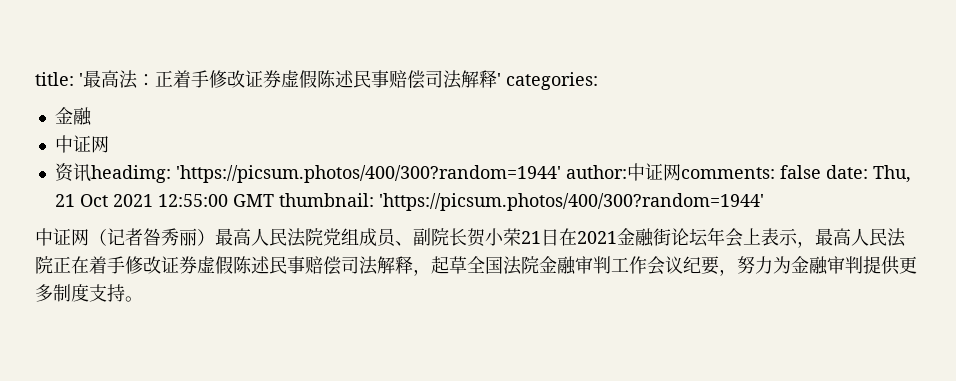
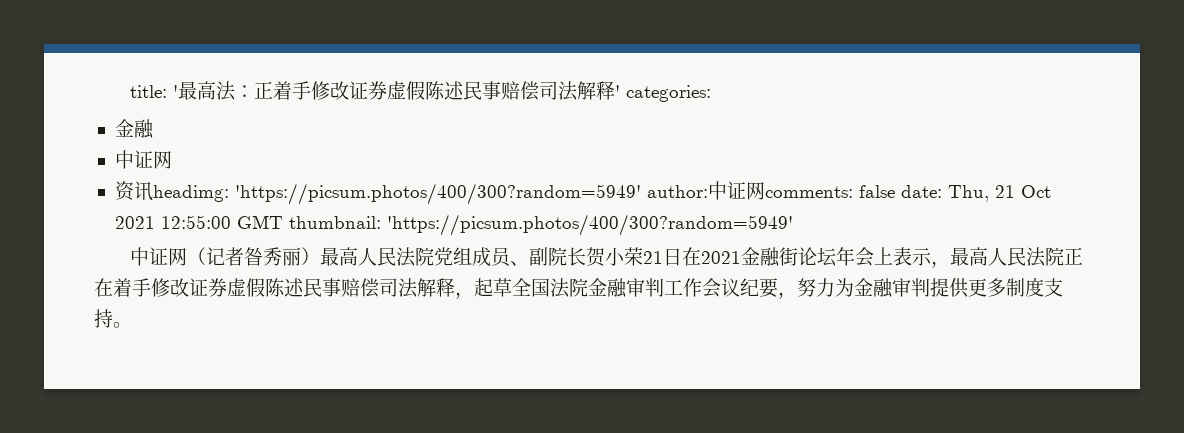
[175,165,561,183] 'https://picsum.photos/400/300?random=1944' -> [234,183,641,205] 'https://picsum.photos/400/300?random=5949'
[378,193,764,211] 'https://picsum.photos/400/300?random=1944' -> [386,214,793,236] 'https://picsum.photos/400/300?random=5949'

